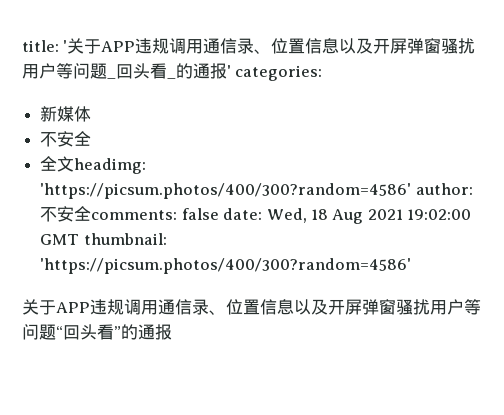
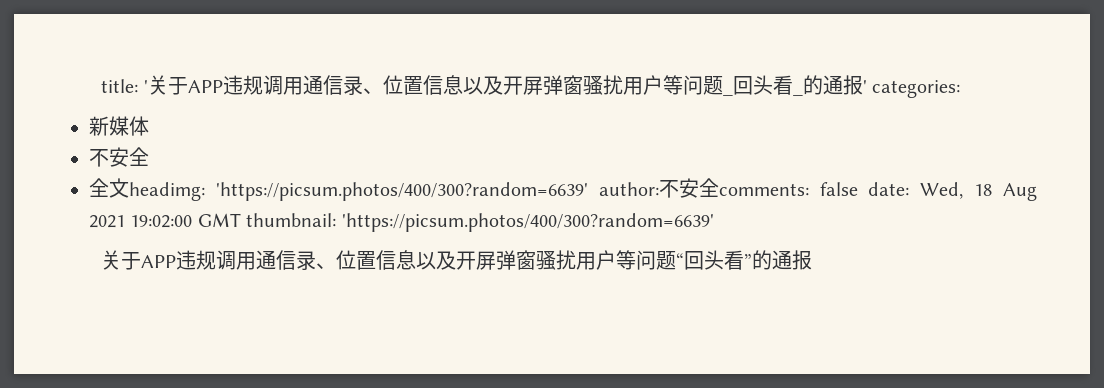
[40,183,412,199] 'https://picsum.photos/400/300?random=4586' -> [215,182,588,201] 'https://picsum.photos/400/300?random=6639'
[40,258,412,274] 'https://picsum.photos/400/300?random=4586' -> [341,213,714,232] 'https://picsum.photos/400/300?random=6639'

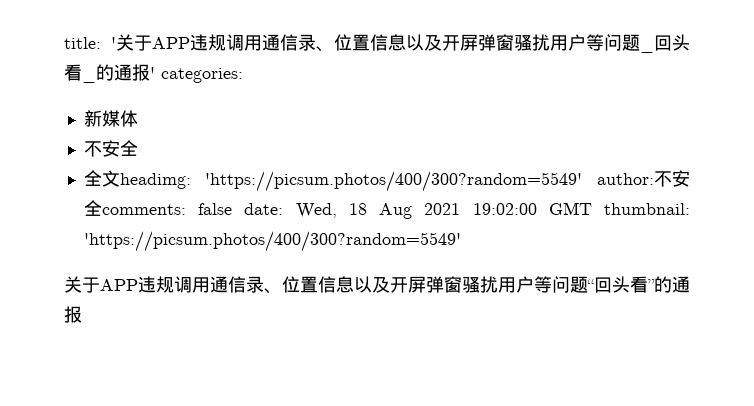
[215,182,588,201] 'https://picsum.photos/400/300?random=6639' -> [205,171,583,192] 'https://picsum.photos/400/300?random=5549'
[341,213,714,232] 'https://picsum.photos/400/300?random=6639' -> [83,231,461,252] 'https://picsum.photos/400/300?random=5549'

